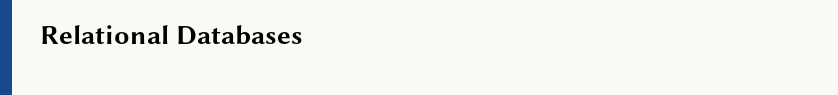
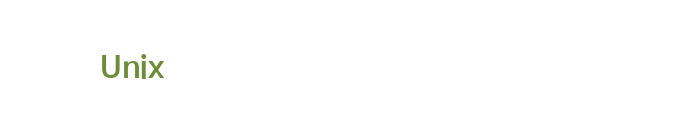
[40,25,304,45] Relational Databases -> [100,54,165,79] Unix

